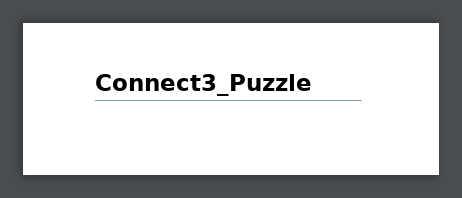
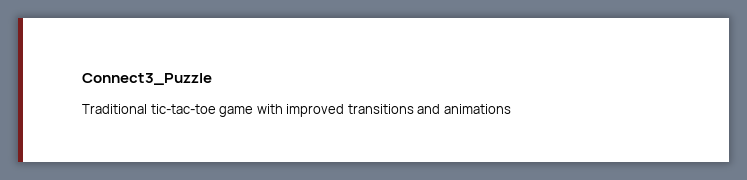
(312, 85) none -> [82,104,511,117] // Traditional tic-tac-toe game with improved transitions and animations

